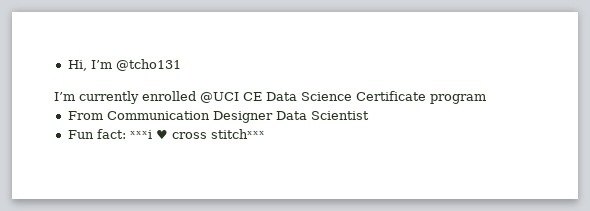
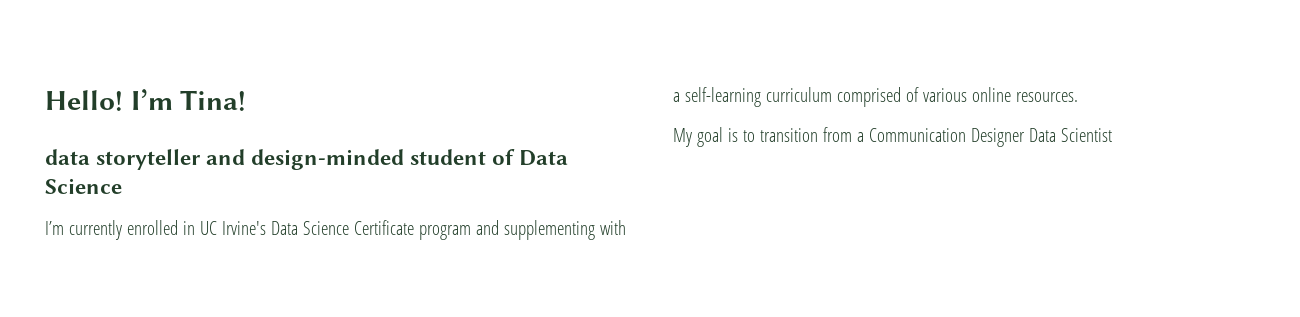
[67,59,181,71] Hi, I’m @tcho131 -> [45,89,247,111] [45,149,569,170] [45,178,122,194] Hello! I’m Tina! // data storyteller and design-minded student of Data Science
[200,92,262,103] @UCI CE -> [182,221,266,235] in UC Irvine's
[67,111,369,123] [67,129,265,139] // From Communication Designer Data Scientist // Fun fact: ˣˣˣi ♥ cross stitchˣˣˣ -> [475,220,626,240] [673,87,1078,107] [673,127,1112,147] and supplementing with a self-learning curriculum comprised of various online resources. // My goal is to transition from a Communication Designer Data Scientist

